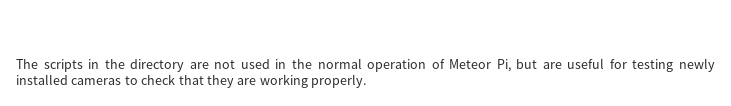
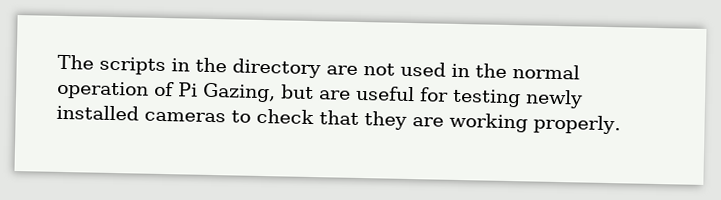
[449,59,511,72] Meteor Pi, -> [178,82,276,103] Pi Gazing,

